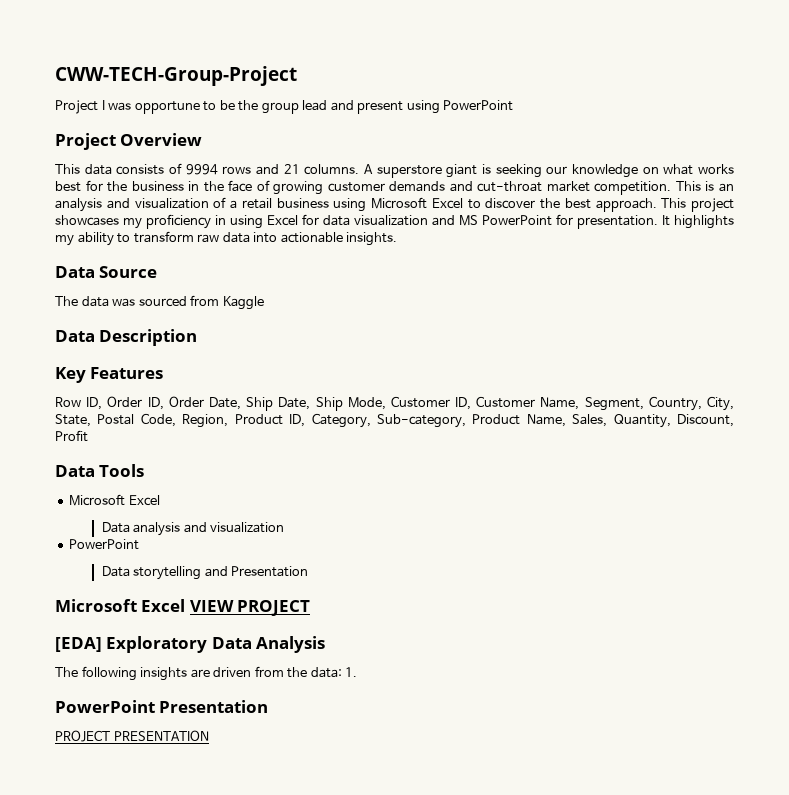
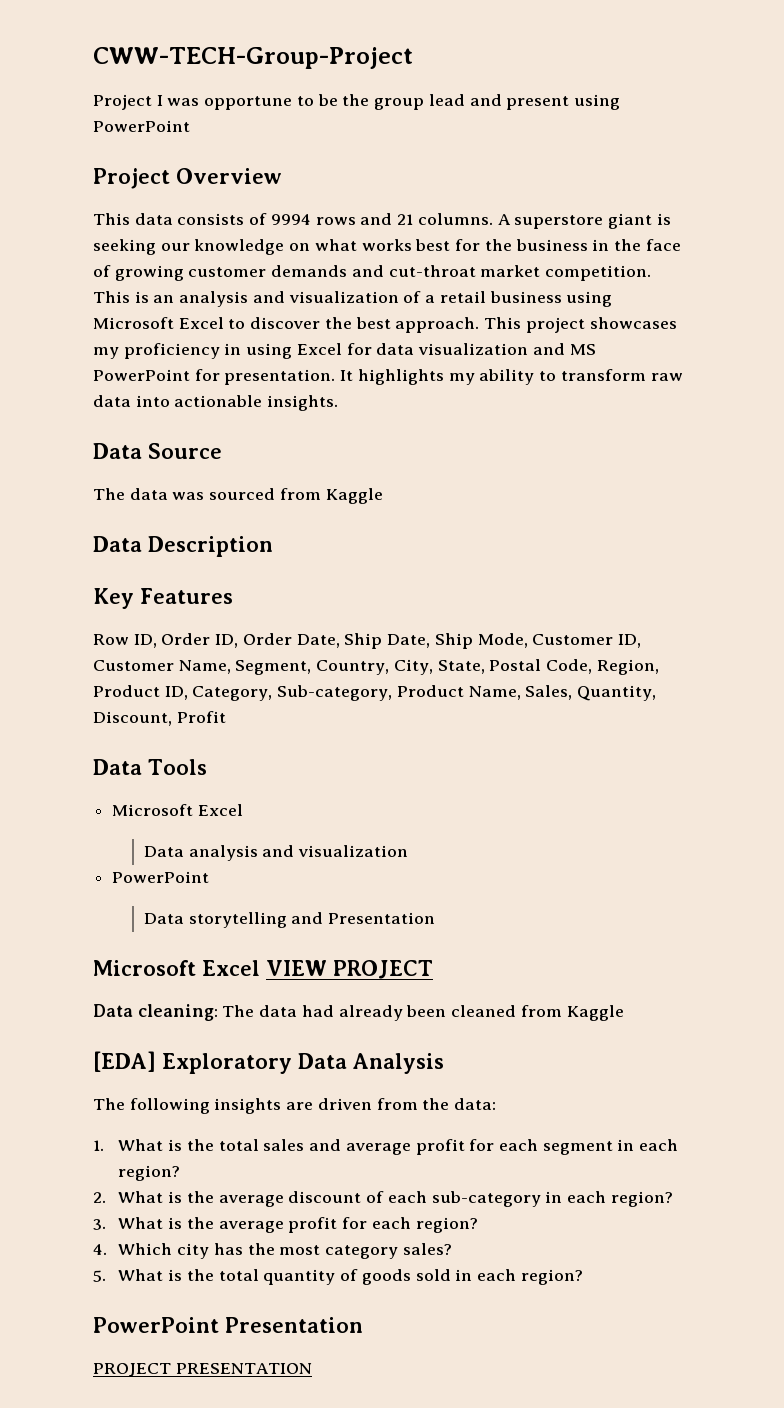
(311, 608) none -> [93,1004,624,1021] // Data cleaning: The data had already been cleaned from Kaggle
[345,667,358,677] 1. -> [93,1139,679,1155] [118,1165,181,1181] [93,1191,673,1207] [93,1217,478,1233] [93,1243,452,1259] [93,1269,583,1285] // 1. What is the total sales and average profit for each segment in each region? // 2. What is the average discount of each sub-category in each region? // 3. What is the average profit for each region? // 4. Which city has the most category sales? // 5. What is the total quantity of goods sold in each region?

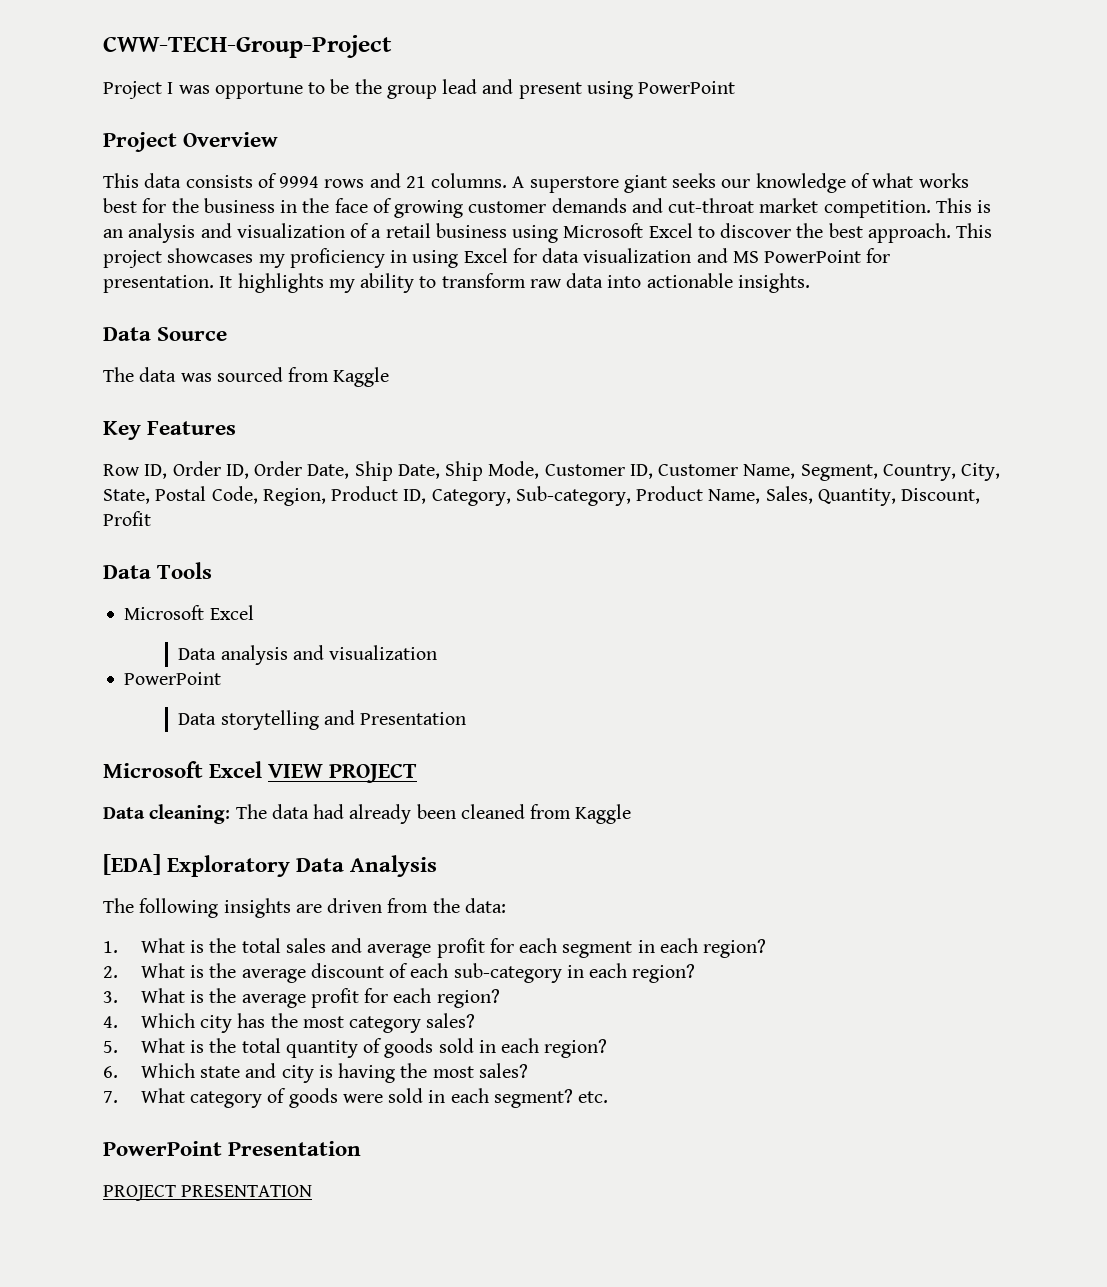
[656,213,671,225] [93,239,156,255] is seeking -> [672,173,717,188] seeks
[289,243,311,251] on -> [850,173,870,188] of
[93,536,273,557] // Data Description -> (390, 377) none
(583, 1277) none -> [103,1063,528,1083] [103,1088,609,1108] // 6. Which state and city is having the most sales? // 7. What category of goods were sold in each segment? etc.

